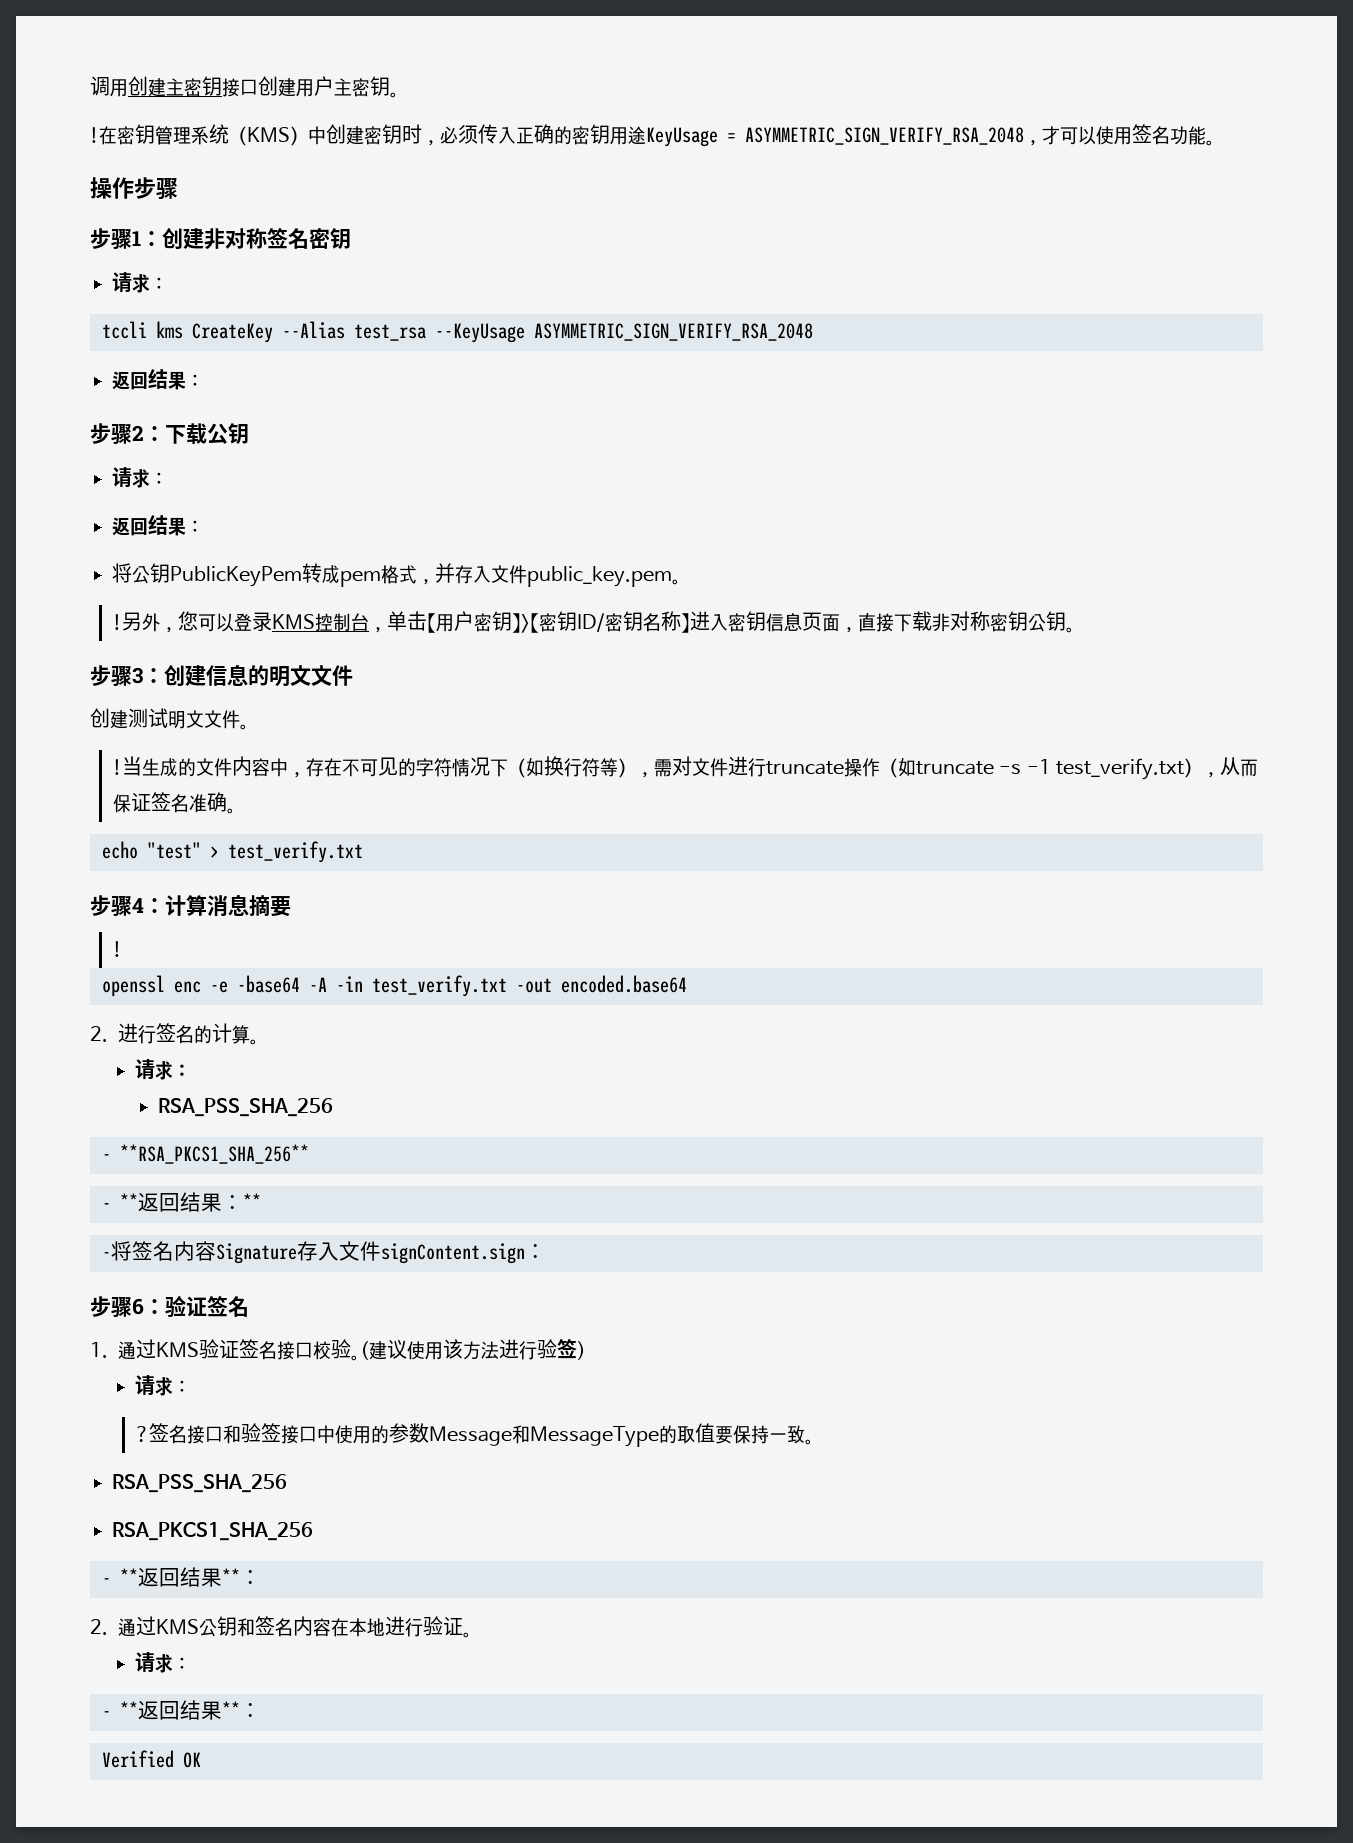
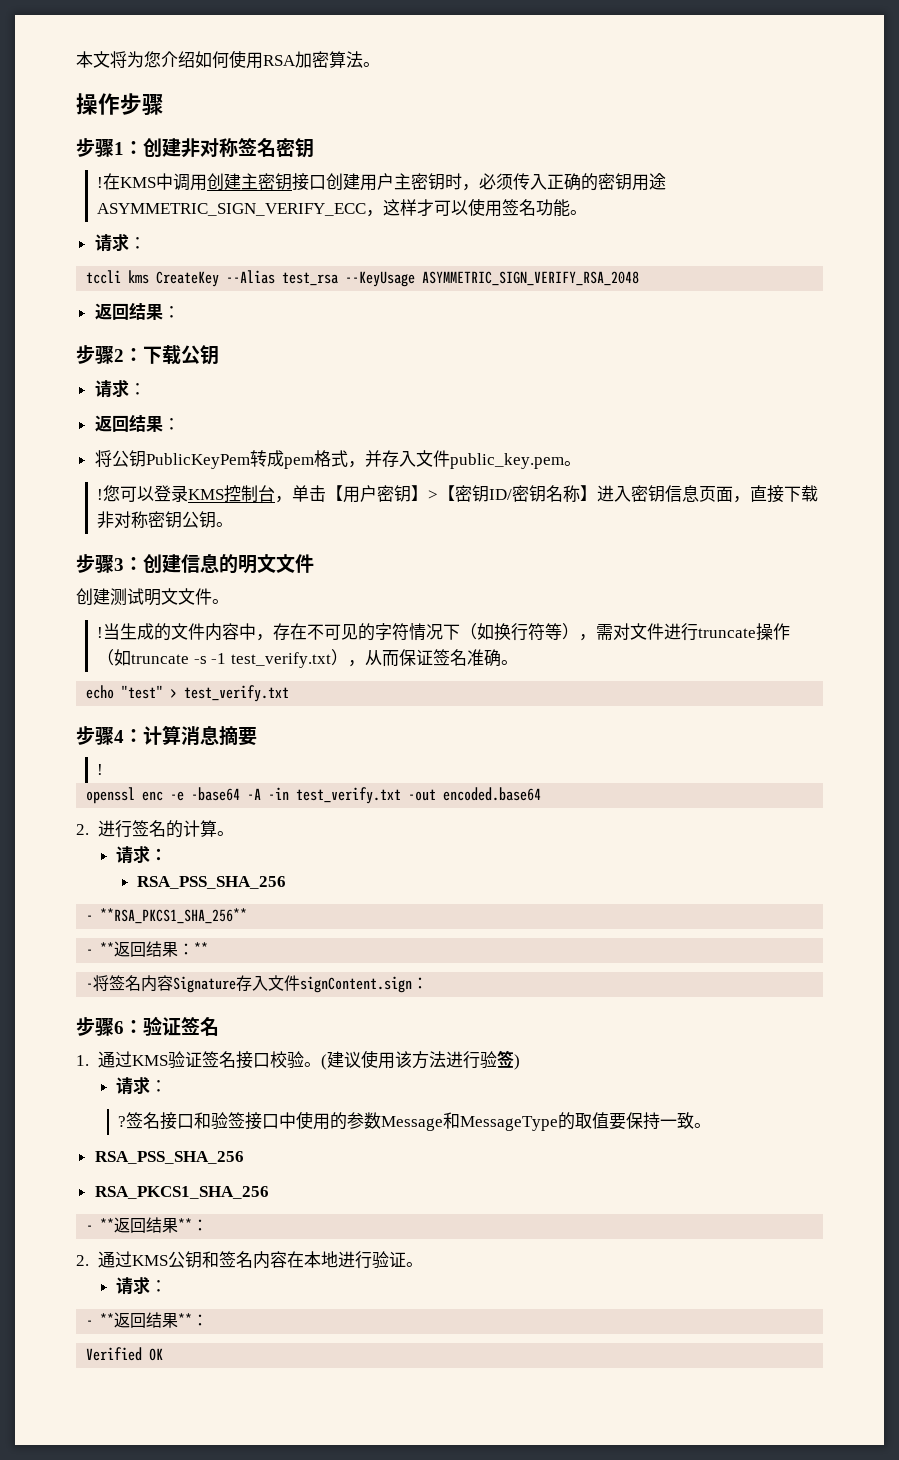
[90,76,399,98] [90,124,1206,147] 调用创建主密钥接口创建用户主密钥。 // !在密钥管理系统（KMS）中创建密钥时，必须传入正确的密钥用途KeyUsage = ASYMMETRIC_SIGN_VERIFY_RSA_2048，才可以使用签名功能 -> [76,50,363,69] 本文将为您介绍如何使用RSA加密算法
(351, 238) none -> [97,173,667,191] [97,198,588,217] // !在KMS中调用创建主密钥接口创建用户主密钥时，必须传入正确的密钥用途ASYMMETRIC_SIGN_VERIFY_ECC，这样才可以使用签名功能。
[121,612,178,633] 另外， -> (104, 494) none

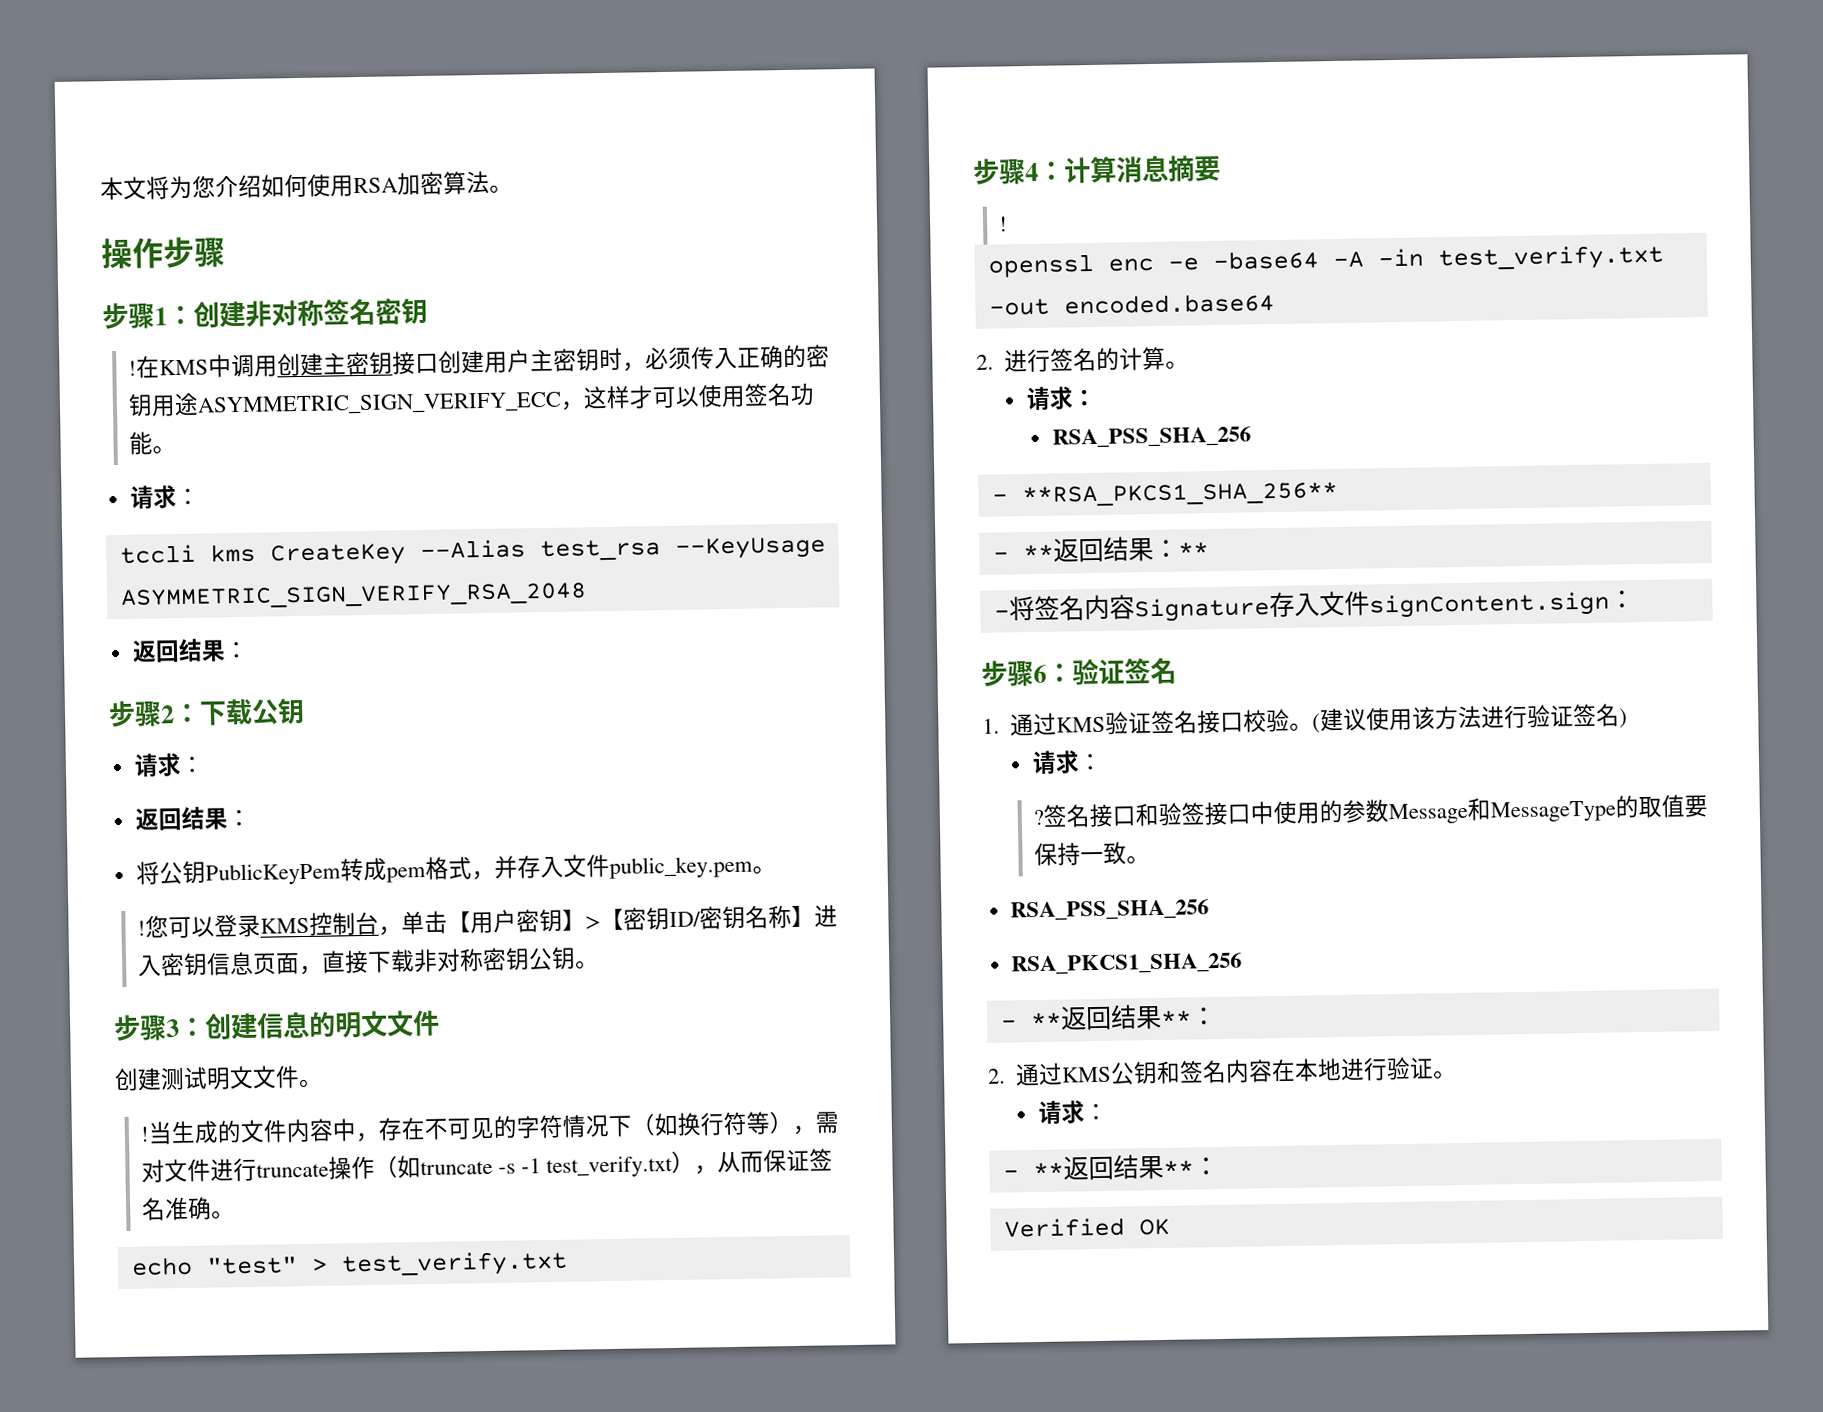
[496,1050,514,1068] 签 -> [1550,703,1621,727] 证签名

